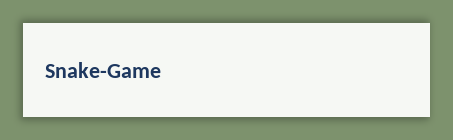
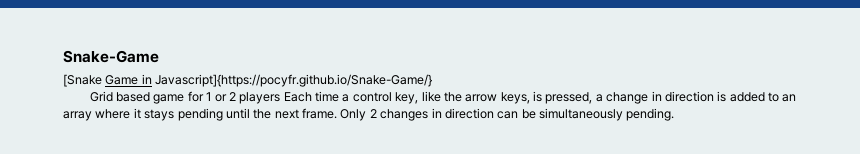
(161, 70) none -> [63,74,433,87] [89,91,797,104] [63,108,675,121] // [Snake Game in Javascript]{https://pocyfr.github.io/Snake-Game/} // Grid based game for 1 or 2 players Each time a control key, like the arrow keys, is pressed, a change in direction is added to an array where it stays pending until the next frame. Only 2 changes in direction can be simultaneously pending.

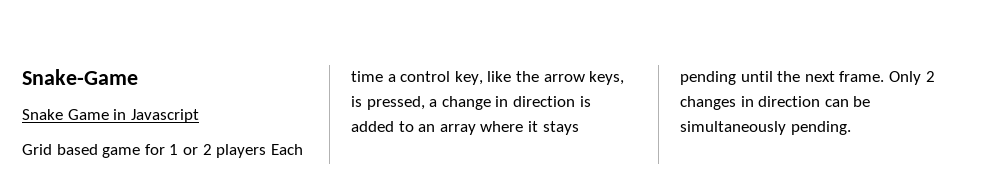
[63,74,102,87] [Snake -> [22,109,63,120] Snake
[155,74,433,87] Javascript]{https://pocyfr.github.io/Snake-Game/} -> [130,109,199,123] Javascript

